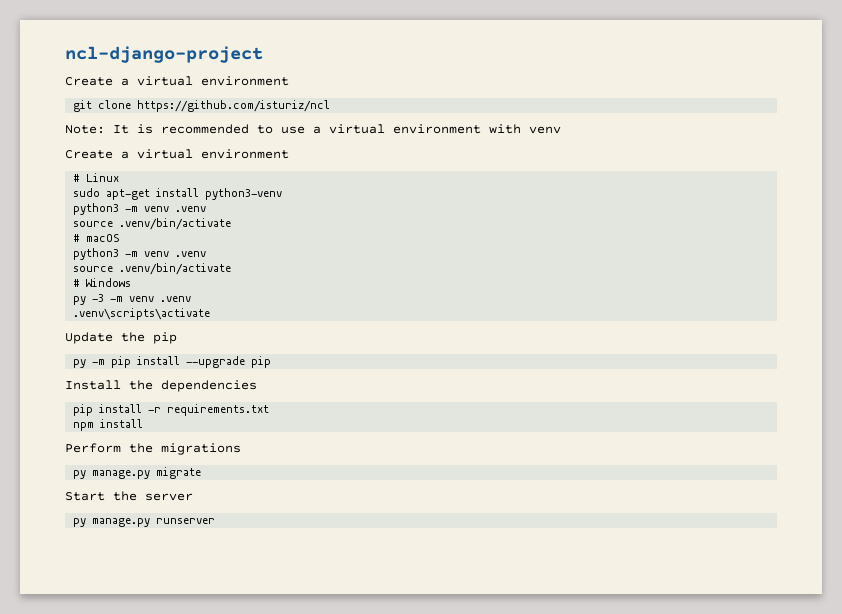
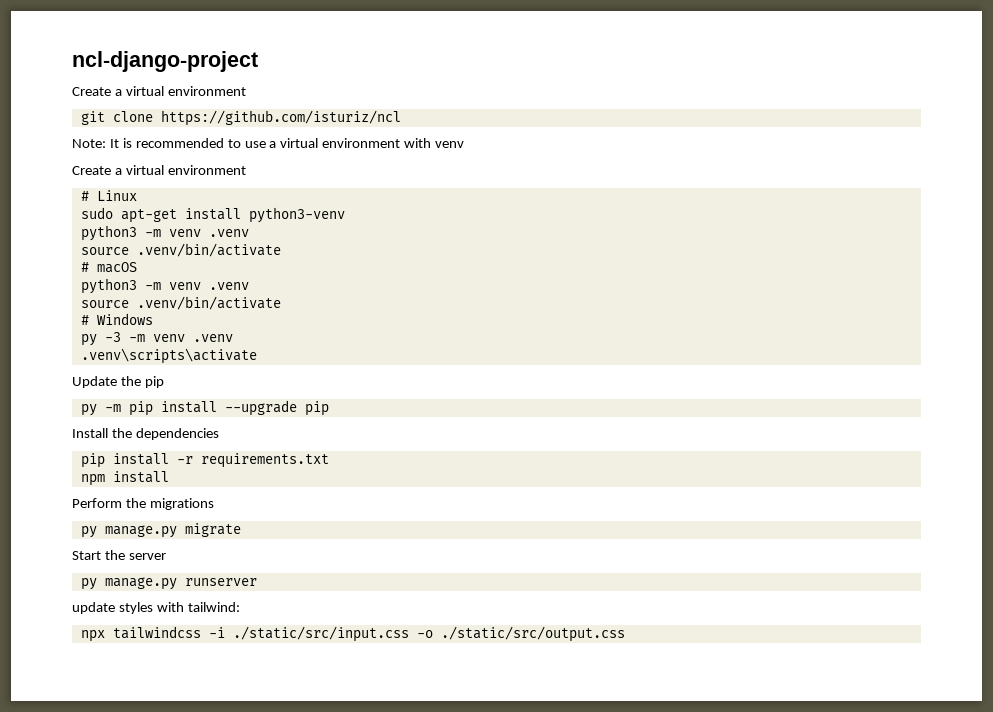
(216, 521) none -> [72,602,240,614] [80,626,625,642] // update styles with tailwind: // npx tailwindcss -i ./static/src/input.css -o ./static/src/output.css

